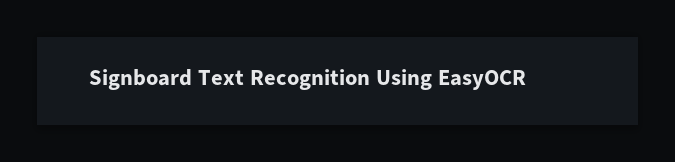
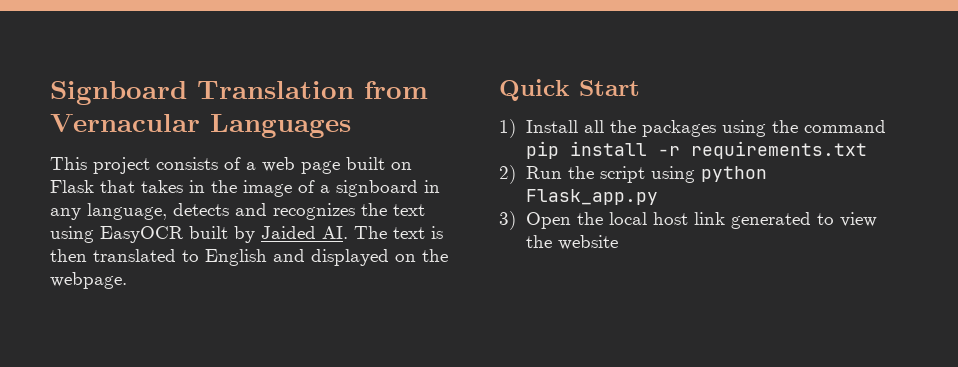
[198,69,527,90] Text Recognition Using EasyOCR -> [197,81,428,99] [50,114,351,138] [50,157,412,174] [50,180,440,197] [50,203,425,220] [50,226,443,243] [50,249,448,266] [50,272,127,289] [499,79,640,101] [499,119,886,138] [525,141,867,159] [499,165,767,184] [525,189,658,205] [499,211,877,230] [525,235,618,250] Translation from Vernacular Languages // This project consists of a web page built on Flask that takes in the image of a signboard in any language, detects and recognizes the text using EasyOCR built by Jaided AI. The text is then translated to English and displayed on the webpage. // Quick Start // 1) Install all the packages using the command pip install -r requirements.txt // 2) Run the script using python Flask_app.py // 3) Open the local host link generated to view the website

